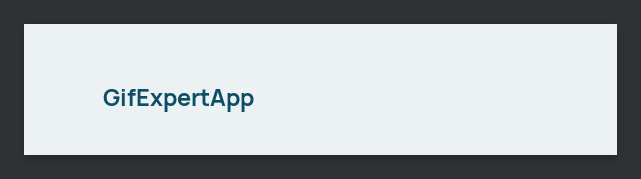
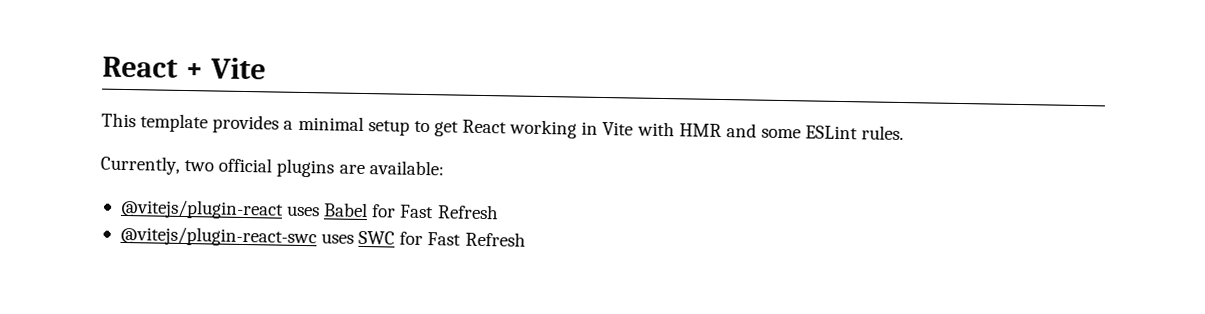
[103,89,254,112] GifExpertApp -> [102,56,266,80] [101,112,905,141] [100,155,444,178] [119,198,499,220] [119,225,526,248] React + Vite // This template provides a minimal setup to get React working in Vite with HMR and some ESLint rules. // Currently, two official plugins are available: // @vitejs/plugin-react uses Babel for Fast Refresh // @vitejs/plugin-react-swc uses SWC for Fast Refresh

